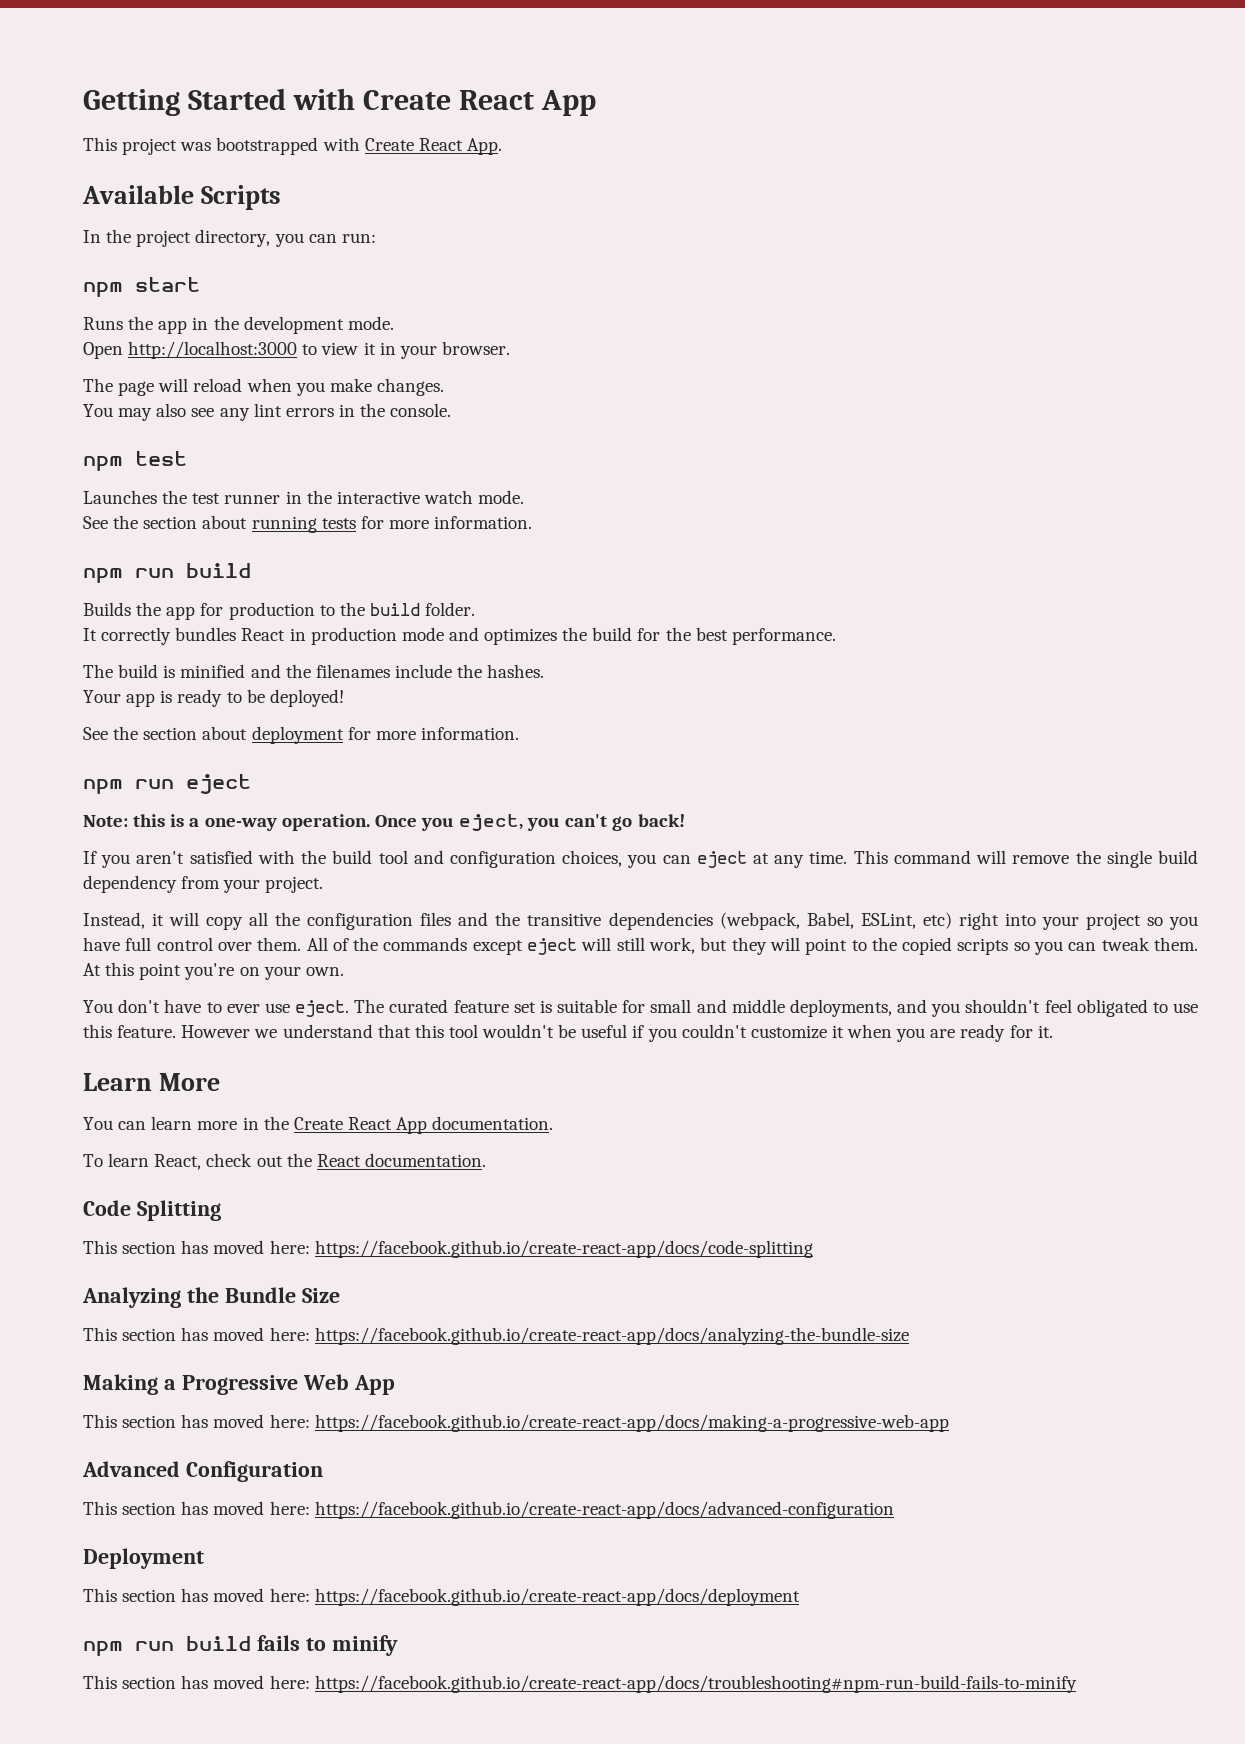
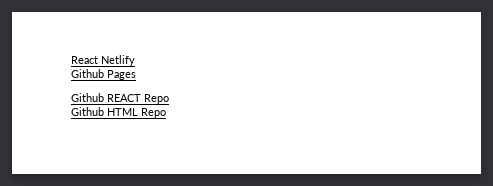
[83,88,596,116] [83,137,502,155] [82,185,281,210] [83,229,376,247] [83,277,200,297] [83,316,394,334] [83,341,510,359] [83,378,444,396] [83,403,452,421] [83,451,187,471] [83,490,525,504] [83,515,533,533] [83,563,251,583] [83,602,476,620] [83,627,836,645] [83,664,545,678] [83,689,344,707] [83,726,519,744] [83,774,251,794] [83,814,685,832] [83,850,1199,868] [83,875,324,893] [83,912,1198,930] [83,937,1198,955] [83,962,344,980] [83,999,1198,1017] [83,1024,1053,1042] [83,1073,220,1091] [83,1116,554,1134] [83,1153,486,1170] [83,1200,221,1221] [83,1240,813,1258] [82,1287,340,1308] [83,1327,909,1345] [83,1374,395,1395] [83,1414,949,1432] [82,1461,323,1482] [83,1501,894,1519] [83,1548,204,1569] [83,1588,800,1606] [83,1635,398,1656] [83,1675,1077,1693] Getting Started with Create React App // This project was bootstrapped with Create React App. // Available Scripts // In the project directory, you can run: // npm start // Runs the app in the development mode. // Open http://localhost:3000 to view it in your browser. // The page will reload when you make changes. // You may also see any lint errors in the console. // npm test // Launches the test runner in the interactive watch mode. // See the section about running tests for more information. // npm run build // Builds the app for production to the build folder. // It correctly bundles React in production mode and optimizes the build for the best performance. // The build is minified and the filenames include the hashes. // Your app is ready to be deployed! // See the section about deployment for more information. // npm run eject // Note: this is a one-way operation. Once you eject, you can't go back! // If you aren't satisfied with the build tool and configuration choices, you can eject at any time. This command will remove the single build dependency from your project. // Instead, it will copy all the configuration files and the transitive dependencies (webpack, Babel, ESLint, etc) right into your project so you have full control over them. All of the commands except eject will still work, but they will point to the copied scripts so you can tweak them. At this point you're on your own. // You don't have to ever use eject. The curated feature set is suitable for small and middle deployments, and you shouldn't feel obligated to use this feature. However we understand that this tool wouldn't be useful if you couldn't customize it when you are ready for it. // Learn More // You can learn more in the Create React App documentation. // To learn React, check out the React documentation. // Code Splitting // This section has moved here: https://facebook.github.io/create-react-app/docs/code-splitting // Analyzing the Bundle Size // This section has moved here: https://facebook.github.io/create-react-app/docs/analyzing-the-bundle-size // Making a Progressive Web App // This section has moved here: https://facebook.github.io/create-react-app/docs/making-a-progressive-web-app // Advanced Configuration // This section has moved here: https://facebook.github.io/create-react-app/docs/advanced-configuration // Deployment // This section has moved here: https://facebook.github.io/create-react-app/docs/deployment // npm run build fails to minify // This section has moved here: https://facebook.github.io/create-react-app/docs/troubleshooting#npm-run-build-fails-to-minify -> [71,55,135,66] [71,69,136,80] [71,93,169,104] [71,107,166,118] React Netlify // Github Pages // Github REACT Repo // Github HTML Repo

